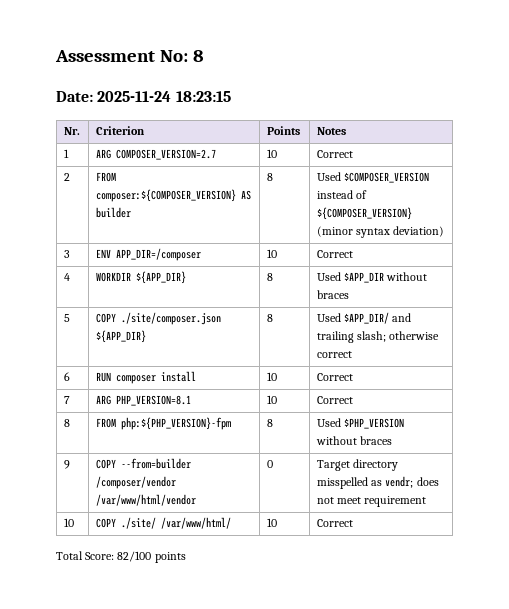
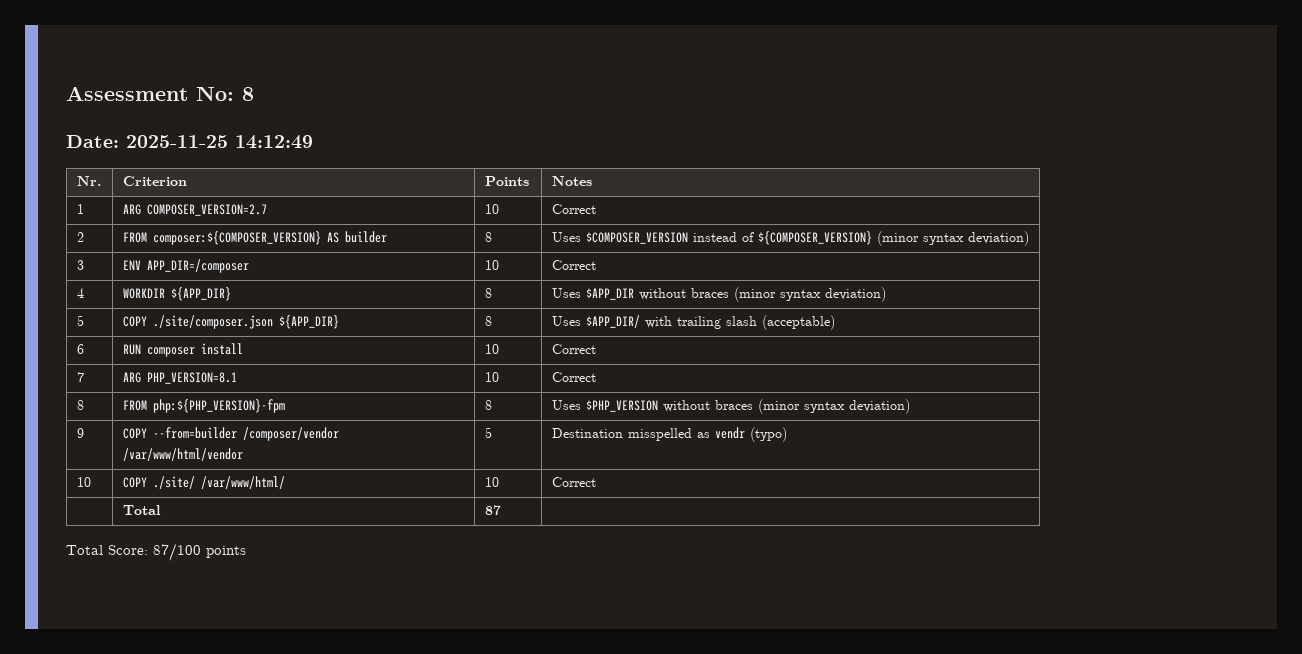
[97,91,231,102] 2025-11-24 18:23:15 -> [126,135,313,149] 2025-11-25 14:12:49
[316,172,341,181] Used -> [551,232,581,242] Uses
[316,272,341,281] Used -> [551,288,581,298] Uses
(349, 294) none -> [733,287,886,302] (minor syntax deviation)
[316,312,412,324] [316,331,440,343] [316,351,352,358] Used $APP_DIR/ and trailing slash; otherwise correct -> [551,315,835,330] Uses $APP_DIR/ with trailing slash (acceptable)
[316,418,341,427] Used -> [551,400,581,410] Uses
(393, 440) none -> [757,399,910,414] (minor syntax deviation)
[266,460,273,468] [316,459,399,471] [316,476,439,489] [316,496,427,507] 0 | Target directory misspelled as vendr; does not meet requirement -> [484,427,492,438] [551,427,787,442] 5 | Destination misspelled as vendr (typo)
(353, 523) none -> [122,505,161,515] [484,505,501,515] // | Total | 87 |
[117,551,152,562] 82/100 -> [153,543,201,561] 87/100

